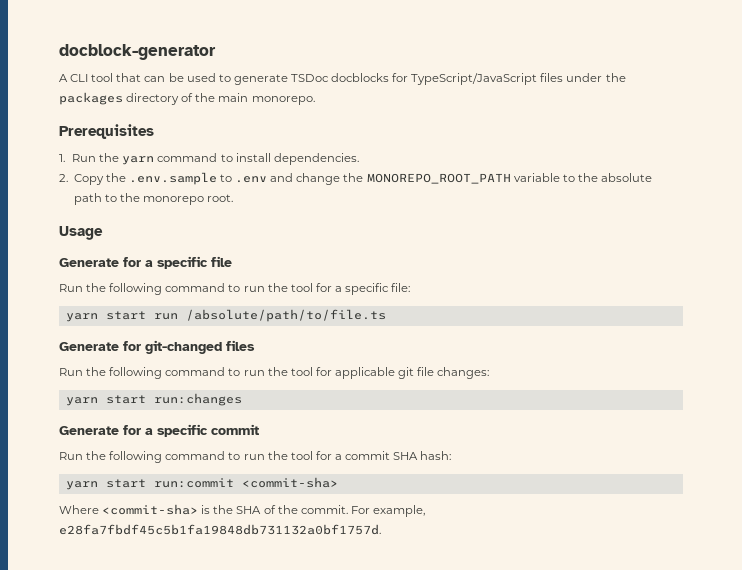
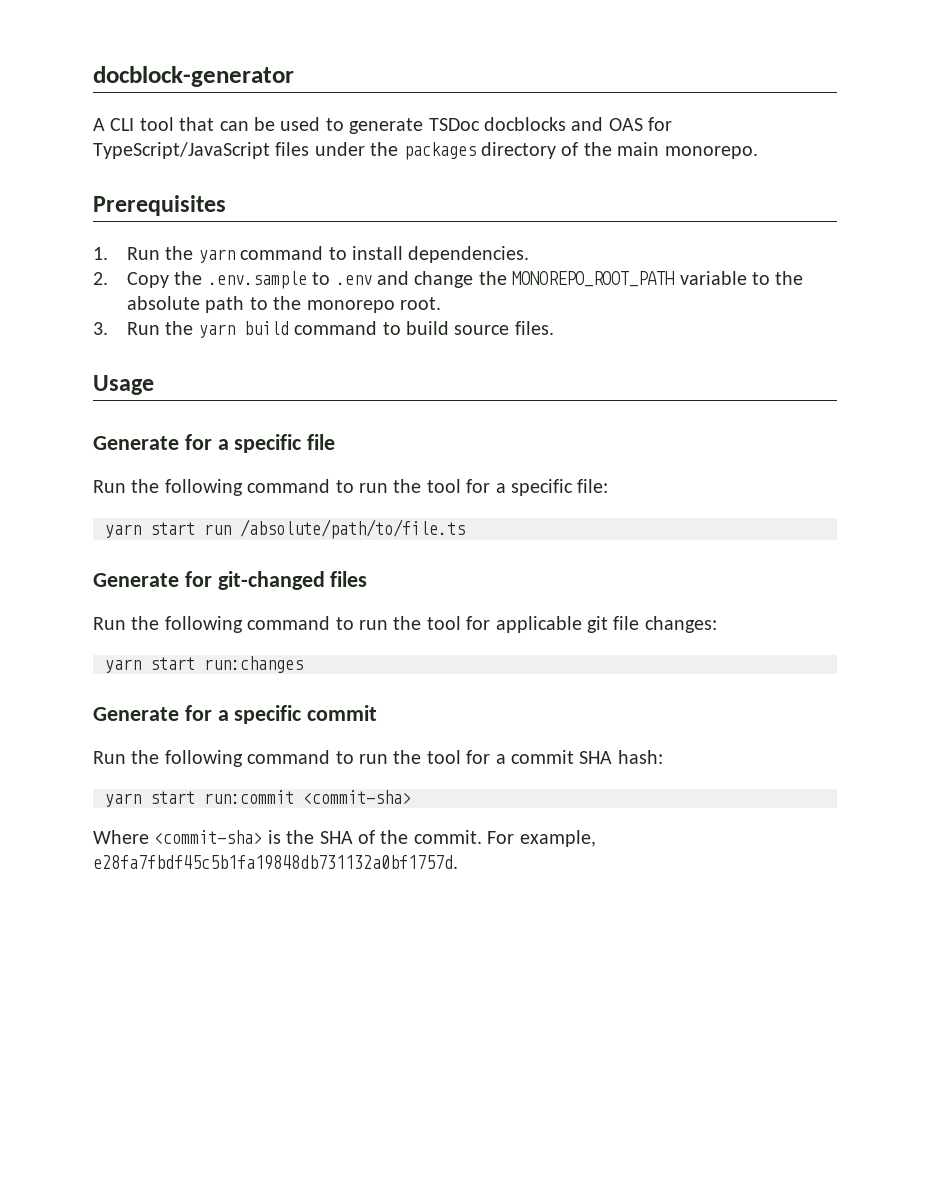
(390, 77) none -> [571,117,643,131] and OAS
(234, 198) none -> [93,321,554,338] // 3. Run the yarn build command to build source files.

